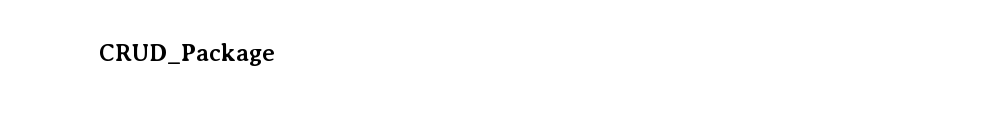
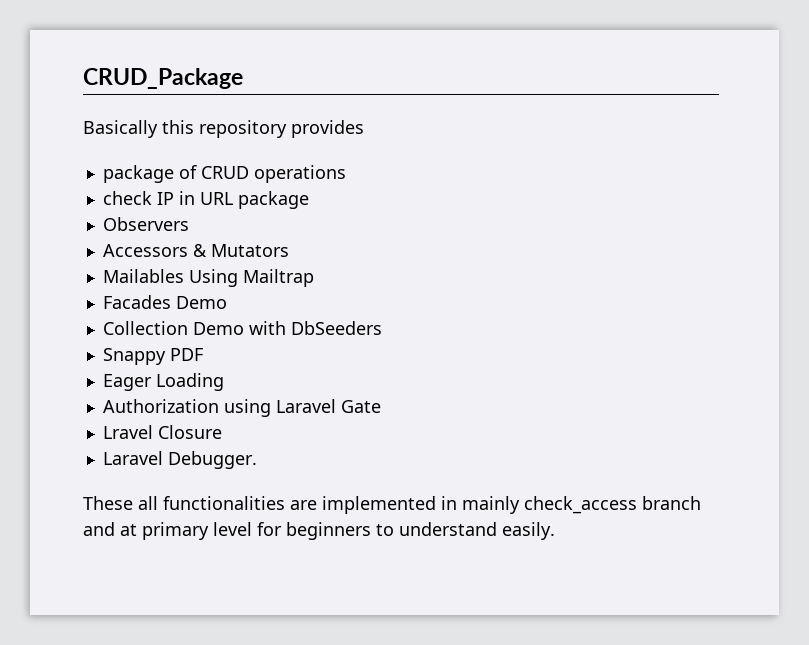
(275, 54) none -> [83,120,364,138] [102,165,346,183] [102,191,309,209] [102,217,189,231] [102,244,289,257] [102,269,314,287] [102,295,227,309] [102,321,382,335] [102,348,203,365] [102,373,224,391] [102,399,381,417] [102,425,222,439] [102,451,257,469] [83,496,701,514] [83,522,555,540] // Basically this repository provides // package of CRUD operations // check IP in URL package // Observers // Accessors & Mutators // Mailables Using Mailtrap // Facades Demo // Collection Demo with DbSeeders // Snappy PDF // Eager Loading // Authorization using Laravel Gate // Lravel Closure // Laravel Debugger. // These all functionalities are implemented in mainly check_access branch and at primary level for beginners to understand easily.

